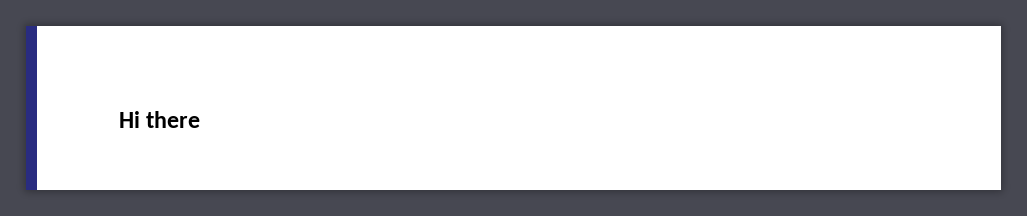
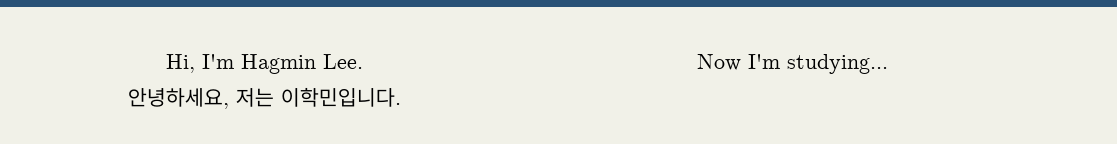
[119,111,201,128] Hi there -> [166,54,363,74] [128,87,401,109] [697,54,888,74] Hi, I'm Hagmin Lee. // 안녕하세요, 저는 이학민입니다. // Now I'm studying...

